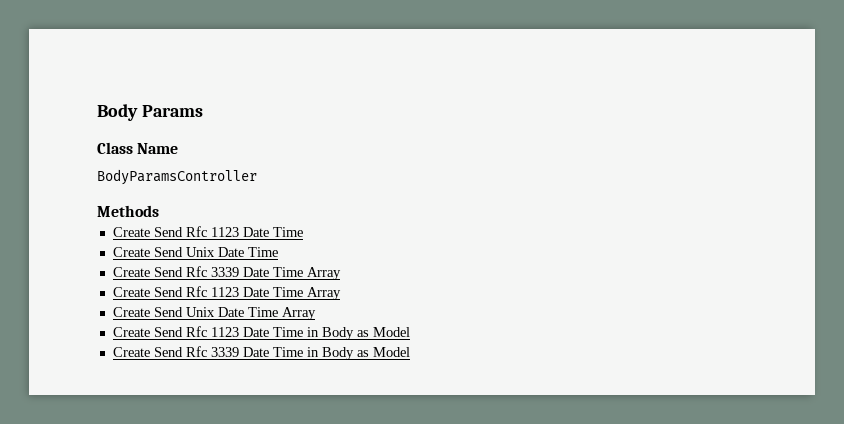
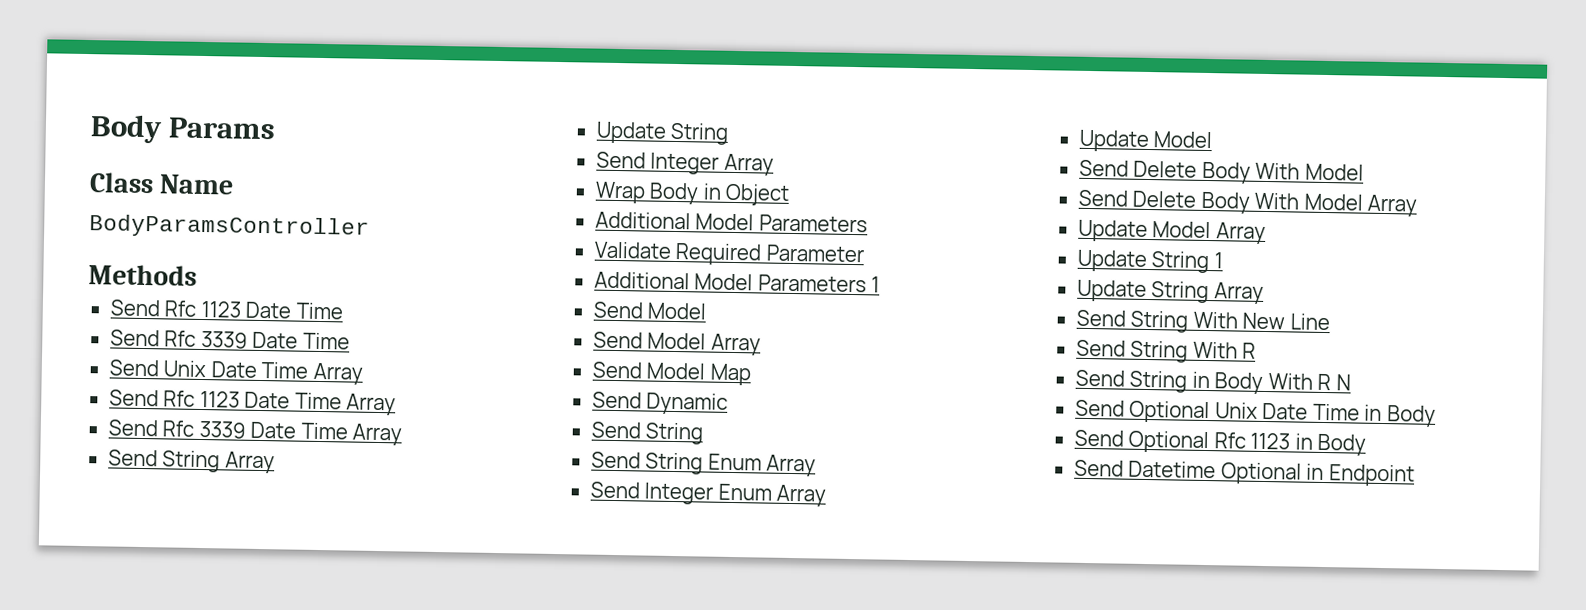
[112,227,150,237] Create -> (197, 275) none
[112,247,278,257] [112,267,150,277] Create Send Unix Date Time // Create -> [109,329,350,350] [108,359,363,385] [108,389,397,416] Send Rfc 3339 Date Time // Send Unix Date Time Array // Send Rfc 1123 Date Time Array //
[112,286,341,300] [112,307,316,320] [112,326,410,340] [112,346,410,360] Create Send Rfc 1123 Date Time Array // Create Send Unix Date Time Array // Create Send Rfc 1123 Date Time in Body as Model // Create Send Rfc 3339 Date Time in Body as Model -> [107,449,275,474] [595,121,730,145] [595,151,774,176] [594,181,791,206] [594,211,868,233] [593,241,865,266] [593,271,881,293] [592,301,708,320] [592,331,761,356] [591,361,751,386] [591,391,729,415] [590,421,704,445] [590,451,817,477] [589,481,827,507] [1078,129,1213,152] [1078,159,1364,184] [1077,189,1418,217] [1077,219,1266,244] [1076,249,1223,274] [1076,279,1264,304] [1075,309,1330,333] [1075,339,1257,363] [1074,369,1351,394] [1074,399,1436,427] [1073,429,1367,456] [1073,459,1415,487] Send String Array // Update String // Send Integer Array // Wrap Body in Object // Additional Model Parameters // Validate Required Parameter // Additional Model Parameters 1 // Send Model // Send Model Array // Send Model Map // Send Dynamic // Send String // Send String Enum Array // Send Integer Enum Array // Update Model // Send Delete Body With Model // Send Delete Body With Model Array // Update Model Array // Update String 1 // Update String Array // Send String With New Line // Send String With R // Send String in Body With R N // Send Optional Unix Date Time in Body // Send Optional Rfc 1123 in Body // Send Datetime Optional in Endpoint

